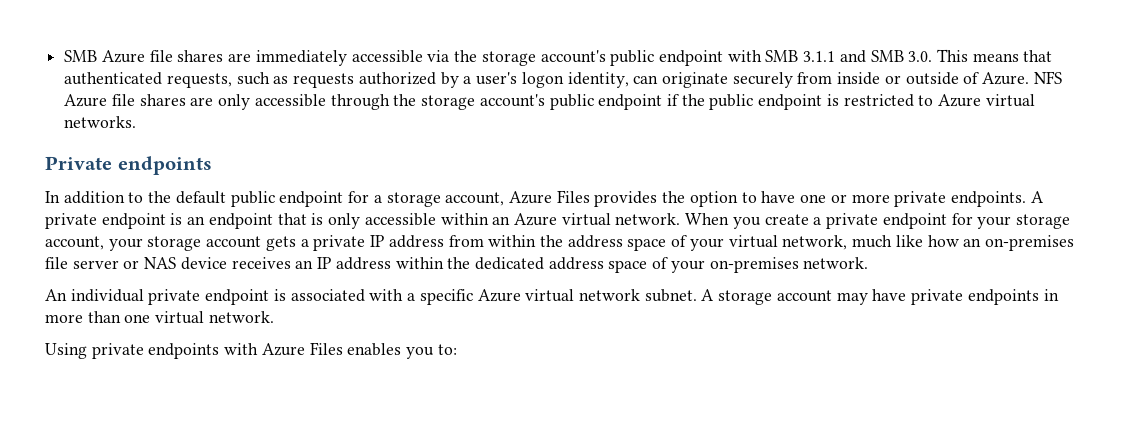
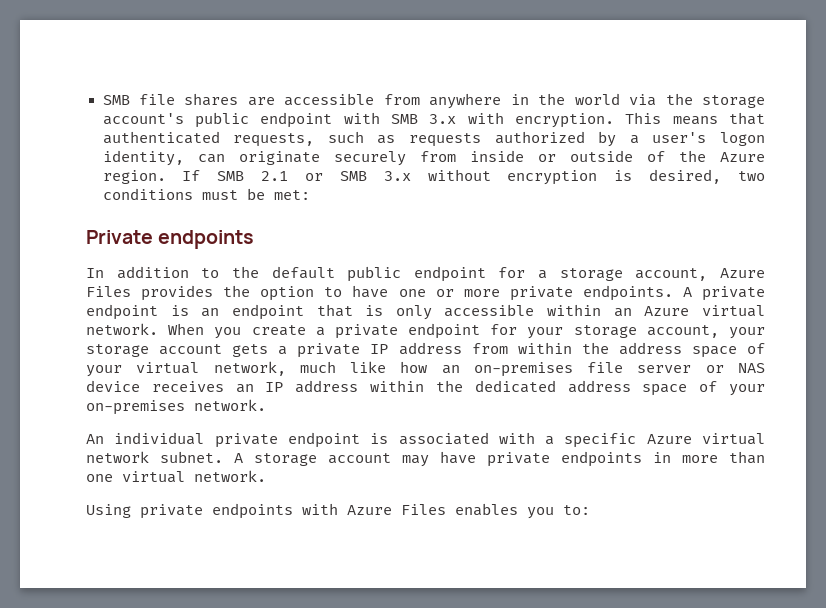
[64,50,423,66] SMB Azure file shares are immediately accessible -> [102,93,620,109] SMB file shares are accessible from anywhere in the world
[803,50,933,63] 3.1.1 and SMB 3.0. -> [429,112,614,128] 3.x with encryption.
[982,71,1062,85] [64,94,1035,110] [64,116,137,128] Azure. NFS Azure file shares are only accessible through the storage account's public endpoint if the public endpoint is restricted to Azure virtual networks. -> [678,150,765,162] [102,169,766,185] [102,188,310,200] the Azure region. If SMB 2.1 or SMB 3.x without encryption is desired, two conditions must be met:

